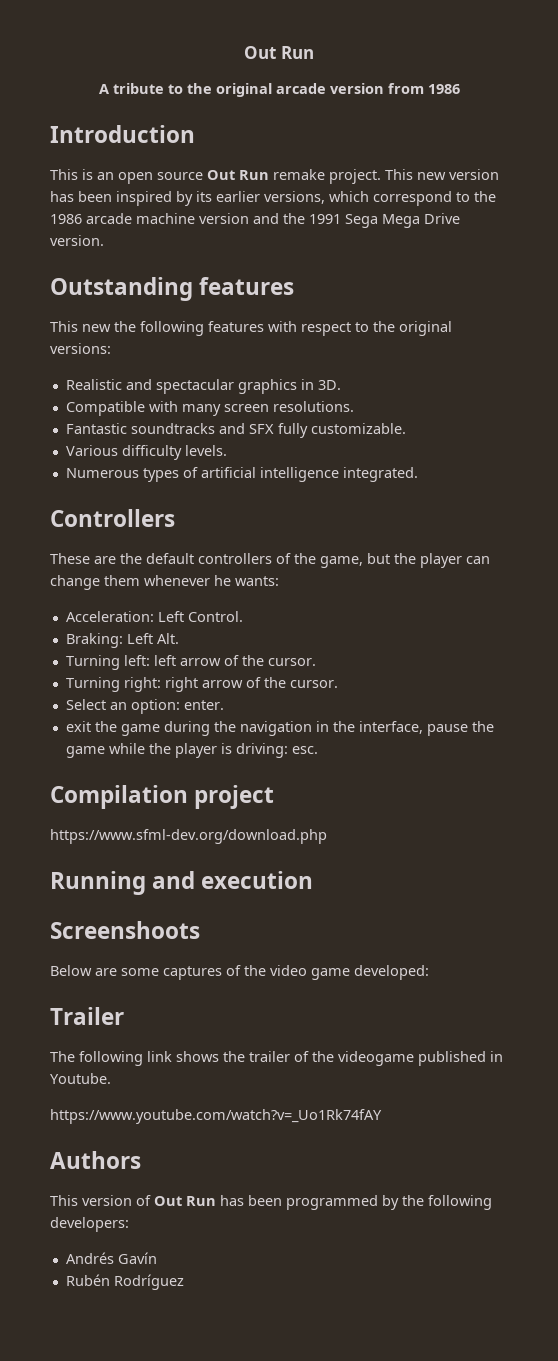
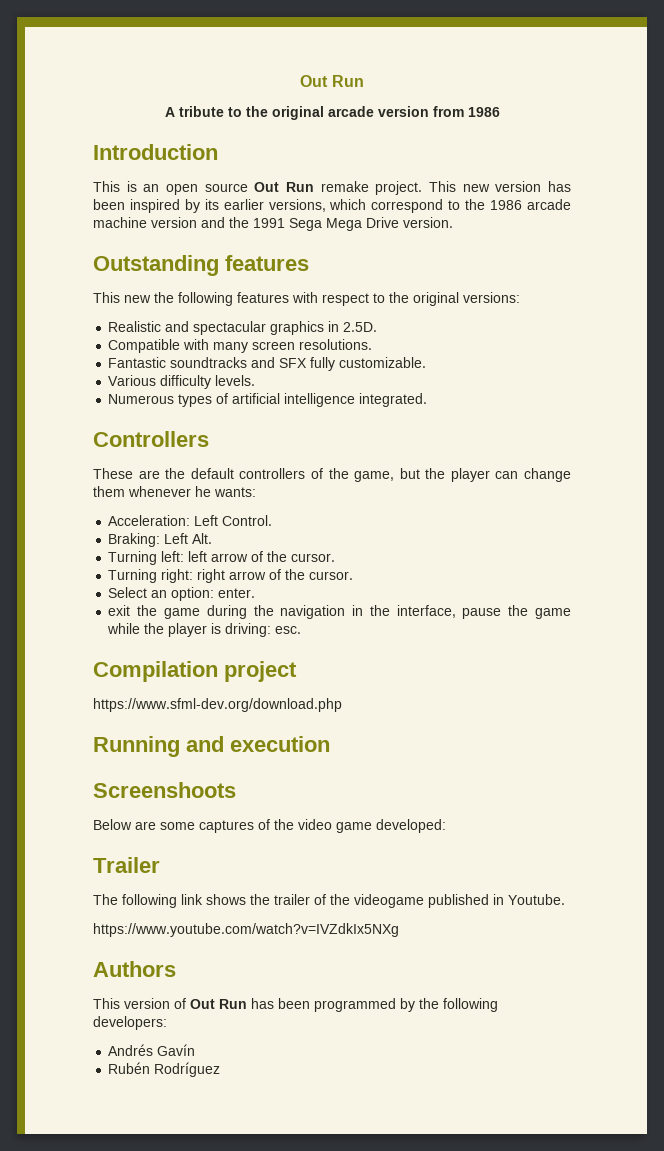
[317,380,341,390] 3D. -> [343,322,378,332] 2.5D.
[50,1109,382,1124] https://www.youtube.com/watch?v=_Uo1Rk74fAY -> [93,923,399,937] https://www.youtube.com/watch?v=IVZdkIx5NXg

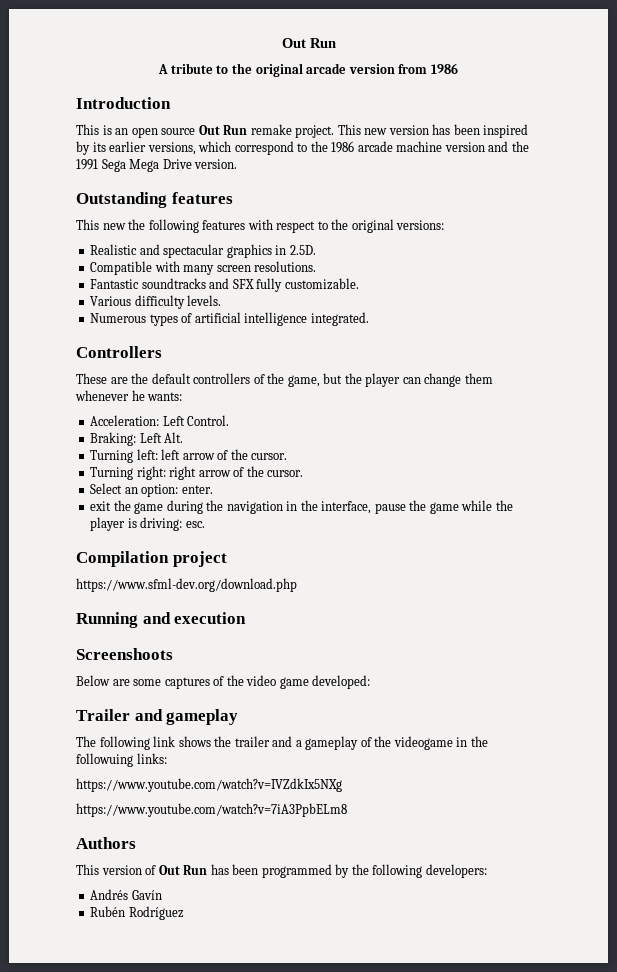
(160, 865) none -> [134,709,239,725] and gameplay
[314,894,565,908] of the videogame published in Youtube. -> [272,736,488,750] [76,753,167,767] and a gameplay of the videogame in the followuing links:
(399, 930) none -> [76,803,347,817] // https://www.youtube.com/watch?v=7iA3PpbELm8

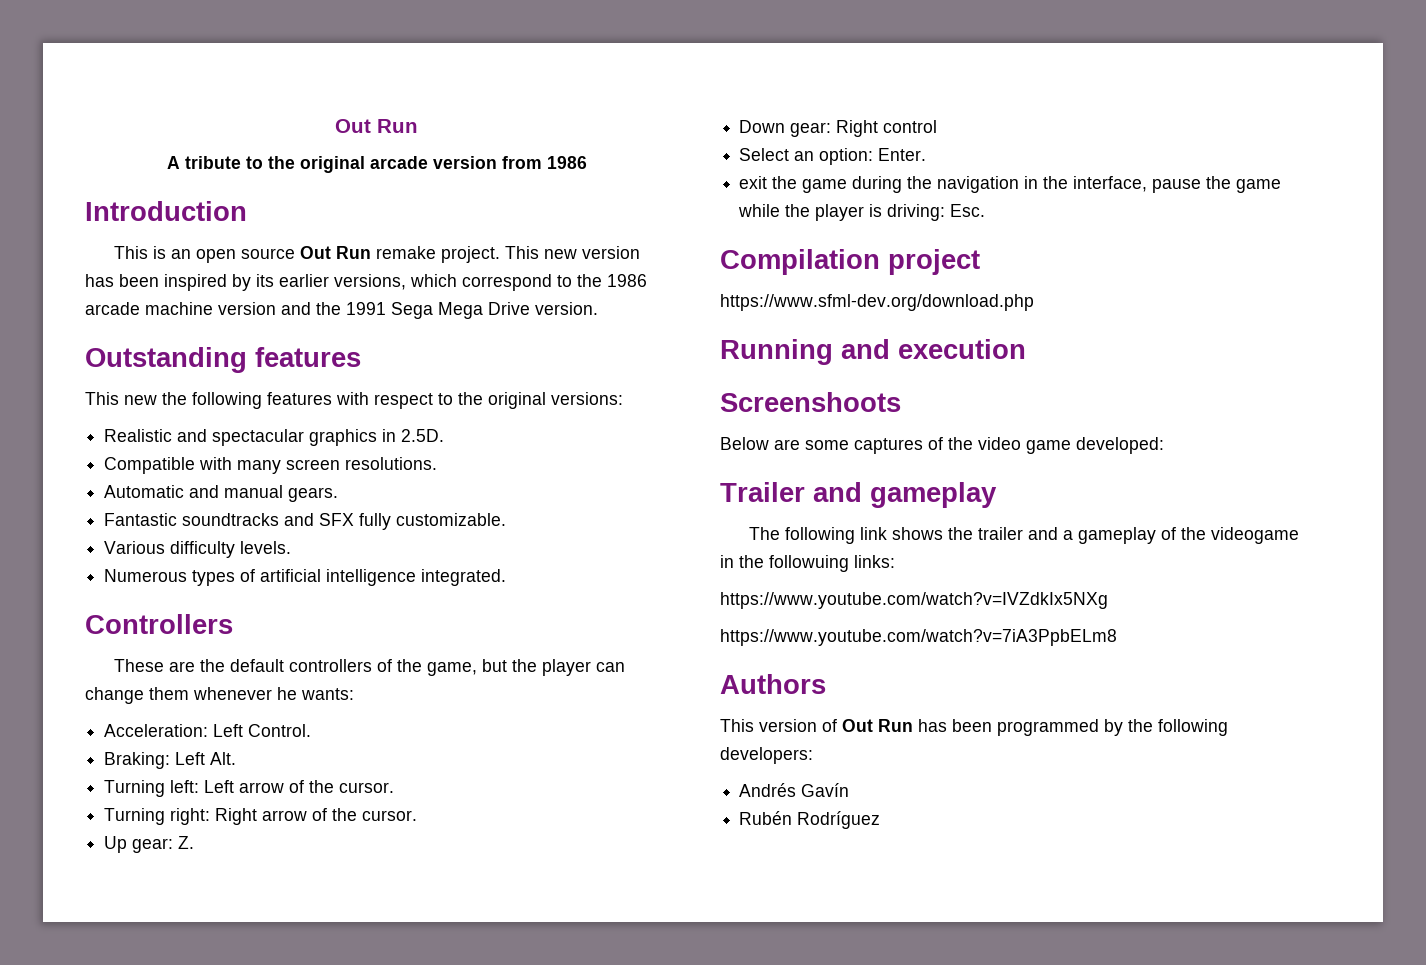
(317, 266) none -> [104,485,339,502] // Automatic and manual gears.
[161,449,181,460] left -> [204,780,235,793] Left
[169,466,304,480] right arrow of the cursor. -> [215,808,418,825] [104,836,195,853] [739,120,938,137] Right arrow of the cursor. // Up gear: Z. // Down gear: Right control
[181,485,213,494] enter. -> [878,148,927,161] Enter.
[185,521,205,528] esc. -> [950,204,986,217] Esc.

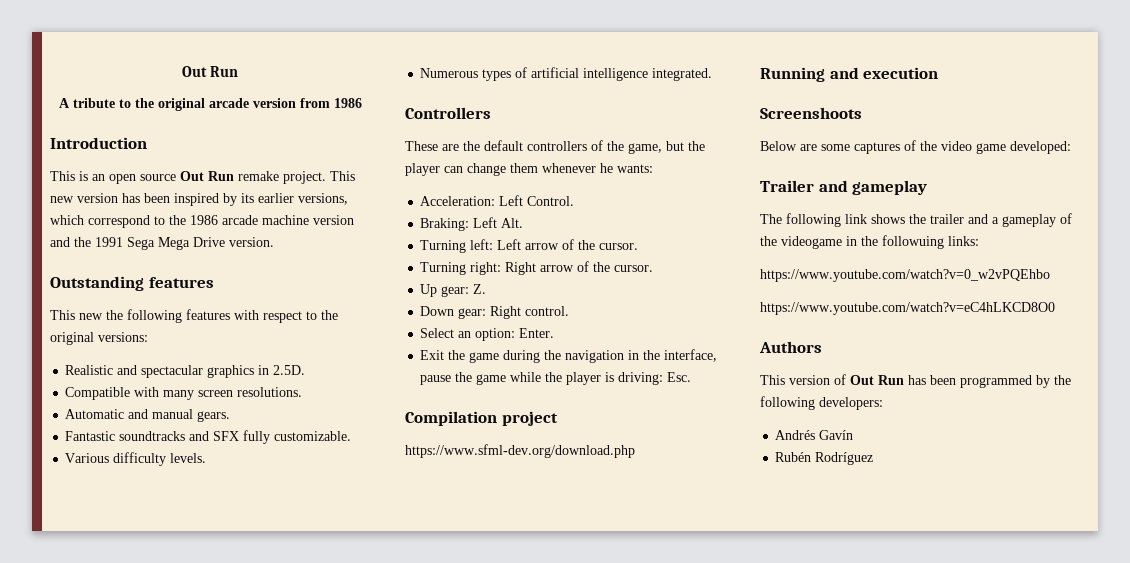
[883,120,938,133] control -> [525,306,570,316] control.
[739,176,768,189] exit -> [420,350,445,360] Exit
[720,592,1108,609] [720,629,1117,646] https://www.youtube.com/watch?v=IVZdkIx5NXg // https://www.youtube.com/watch?v=7iA3PpbELm8 -> [760,269,1050,282] [760,302,1055,315] https://www.youtube.com/watch?v=0_w2vPQEhbo // https://www.youtube.com/watch?v=eC4hLKCD8O0

